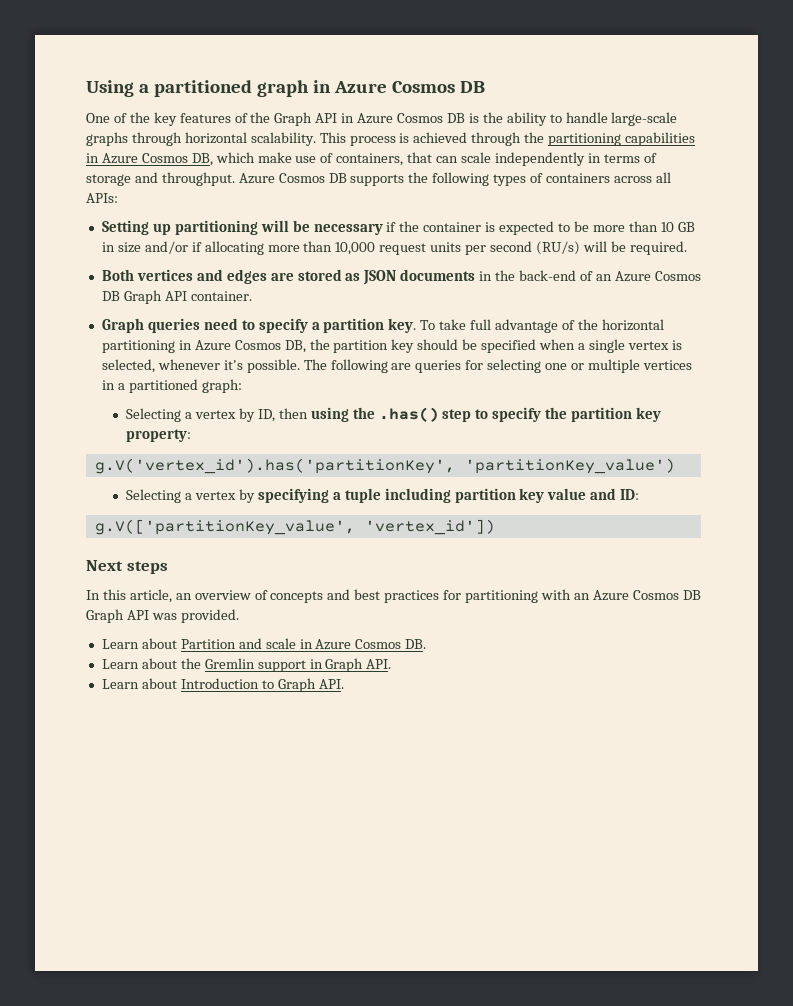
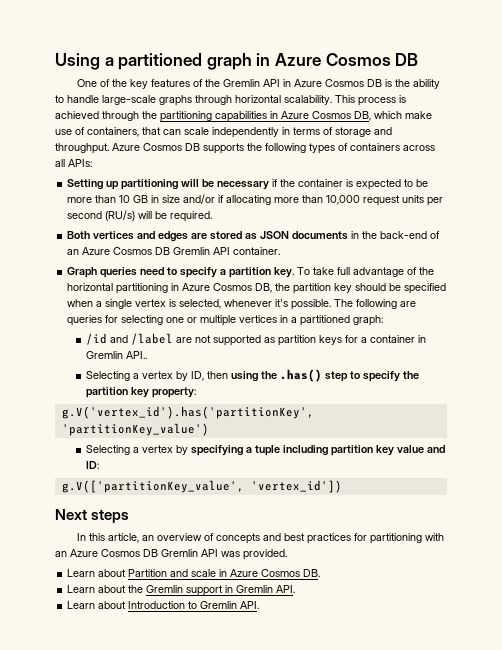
[274,112,313,126] Graph -> [223,79,261,87] Gremlin
[123,290,162,304] Graph -> [173,247,211,255] Gremlin
(242, 386) none -> [85,333,426,346] [85,351,147,359] // /id and /label are not supported as partition keys for a container in Gremlin API..
[86,609,124,623] Graph -> [161,549,198,557] Gremlin
[325,658,364,672] Graph -> [236,585,274,593] Gremlin
[277,678,316,692] Graph -> [200,601,238,609] Gremlin

